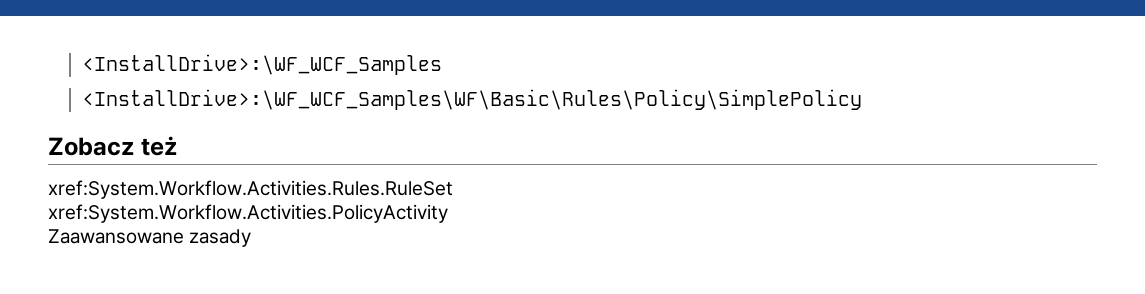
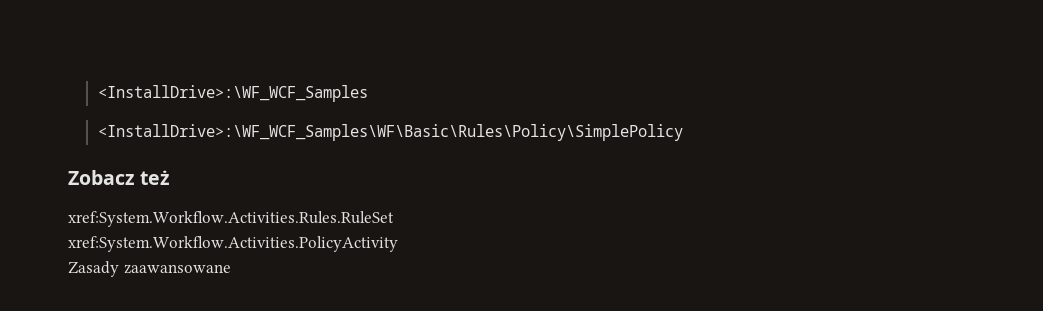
[48,229,252,247] Zaawansowane zasady -> [68,261,231,277] Zasady zaawansowane

